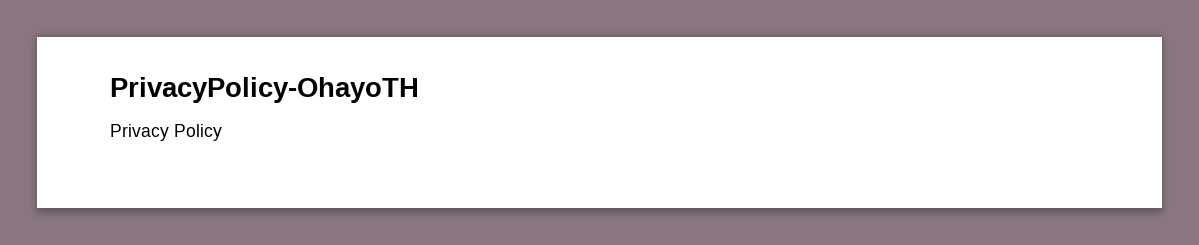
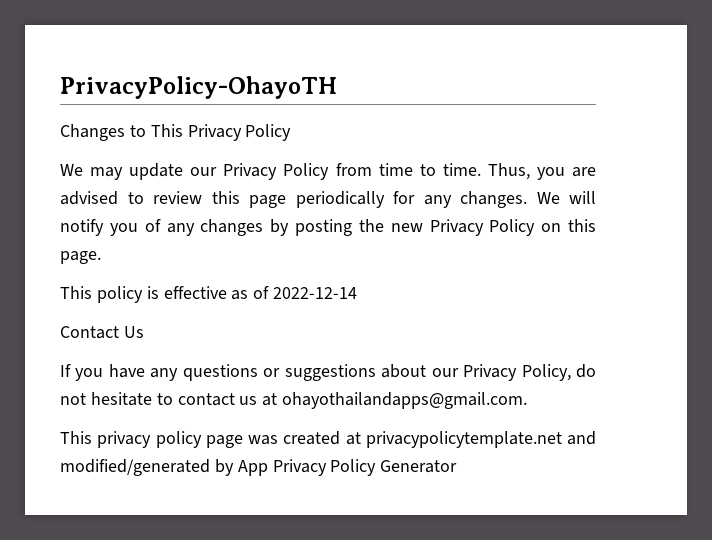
[110,124,222,141] Privacy Policy -> [60,124,292,141] [60,163,596,180] [60,191,596,208] [60,219,596,236] [60,251,101,264] [60,286,358,303] [60,326,144,339] [60,364,596,381] [60,392,528,409] [60,431,596,448] [60,459,458,476] Changes to This Privacy Policy // We may update our Privacy Policy from time to time. Thus, you are advised to review this page periodically for any changes. We will notify you of any changes by posting the new Privacy Policy on this page. // This policy is effective as of 2022-12-14 // Contact Us // If you have any questions or suggestions about our Privacy Policy, do not hesitate to contact us at ohayothailandapps@gmail.com. // This privacy policy page was created at privacypolicytemplate.net and modified/generated by App Privacy Policy Generator

